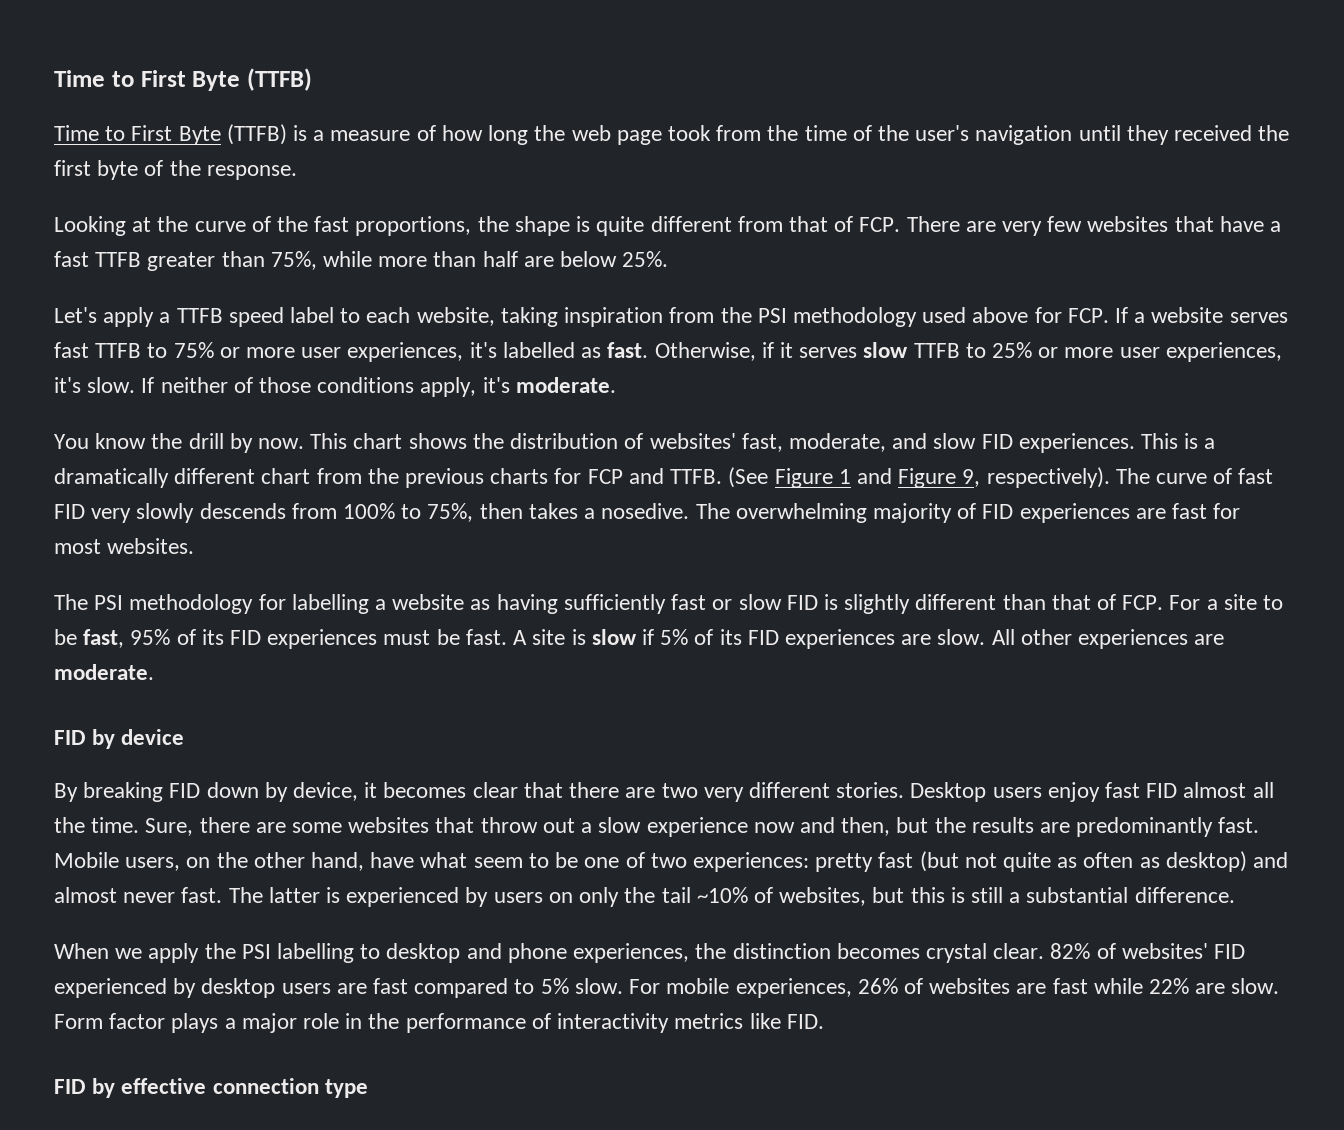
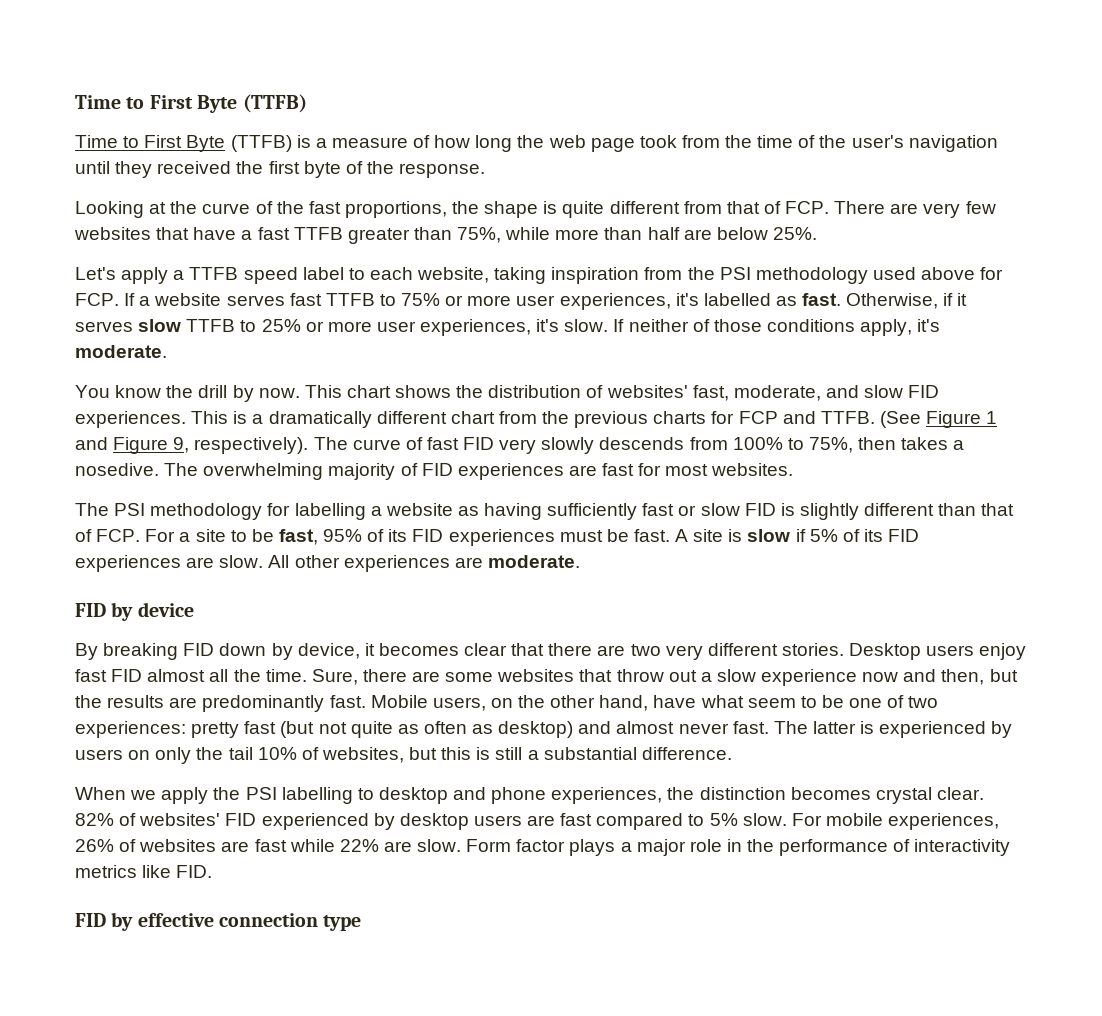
[696,887,748,903] ~10% -> [257,747,297,760] 10%

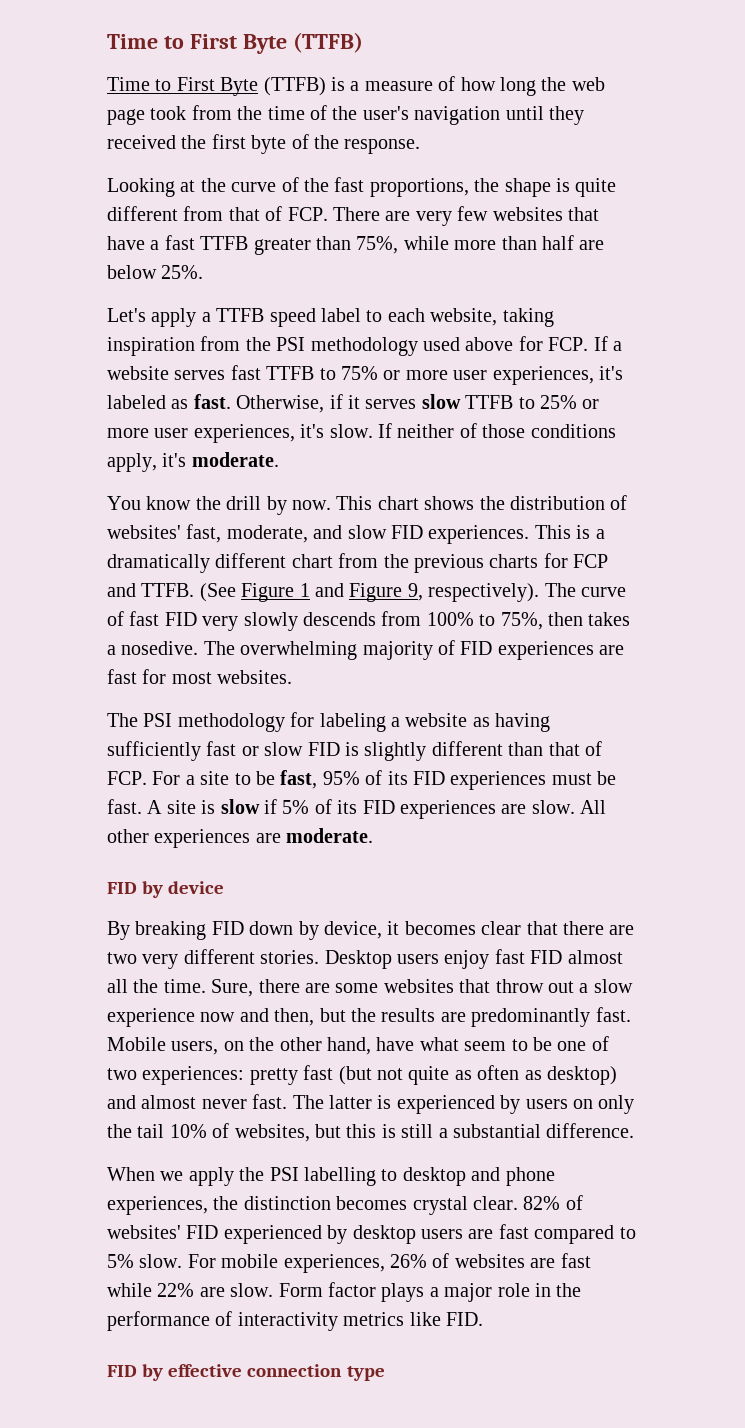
[703,293,771,306] labelled -> [107,395,166,409] labeled
[294,503,366,520] labelling -> [319,713,386,732] labeling

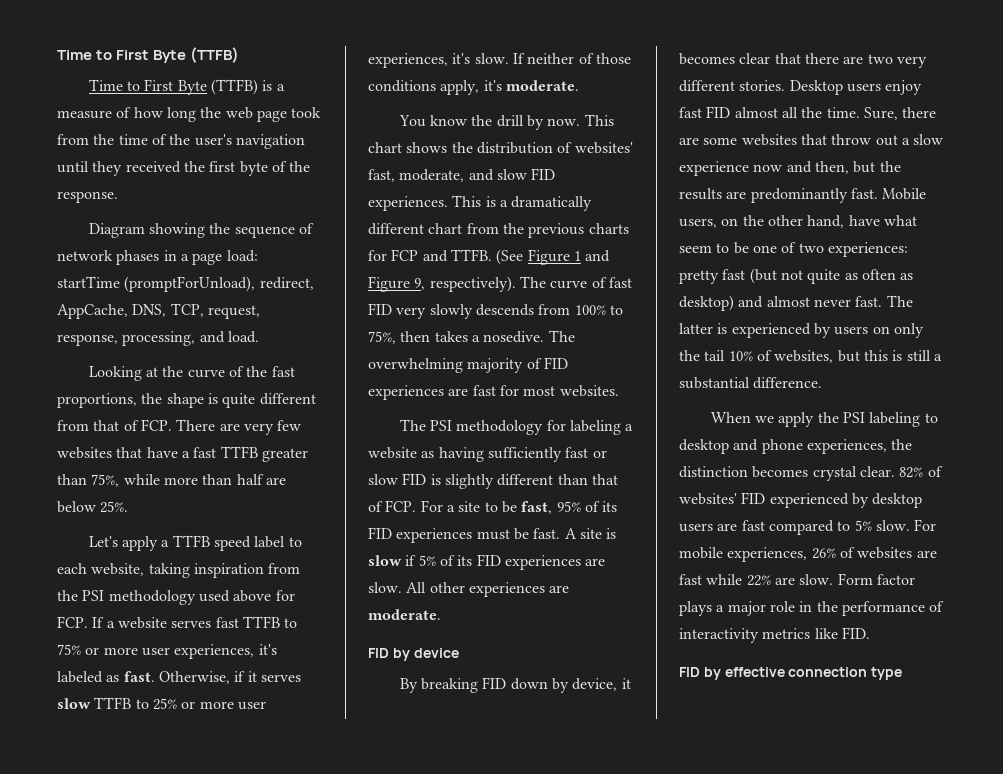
(421, 146) none -> [88,223,315,238] [57,250,258,265] [57,276,314,292] [57,303,260,319] [57,331,259,346] // Diagram showing the sequence of network phases in a page load: startTime (promptForUnload), redirect, AppCache, DNS, TCP, request, response, processing, and load.
[304,1167,376,1186] labelling -> [869,412,921,427] labeling

